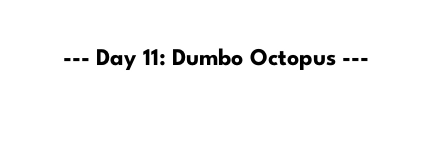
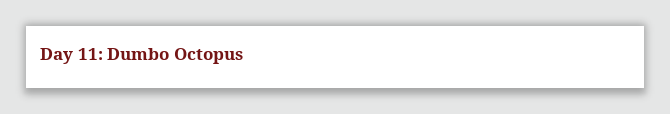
[62,58,90,66] --- -> (40, 56) none
[341,57,370,65] --- -> (243, 56) none

